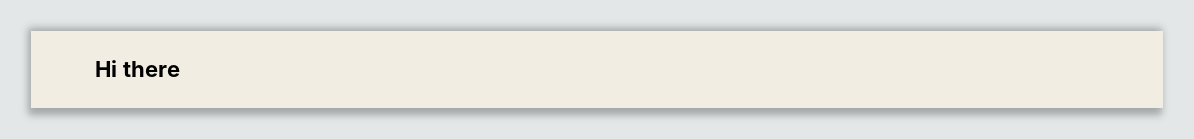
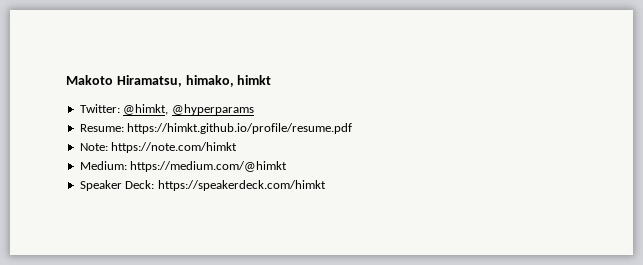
[95,60,180,77] Hi there -> [66,75,272,87] [79,104,254,115] [79,123,353,134] [79,142,238,153] [79,161,288,172] [79,180,326,191] Makoto Hiramatsu, himako, himkt // Twitter: @himkt, @hyperparams // Resume: https://himkt.github.io/profile/resume.pdf // Note: https://note.com/himkt // Medium: https://medium.com/@himkt // Speaker Deck: https://speakerdeck.com/himkt

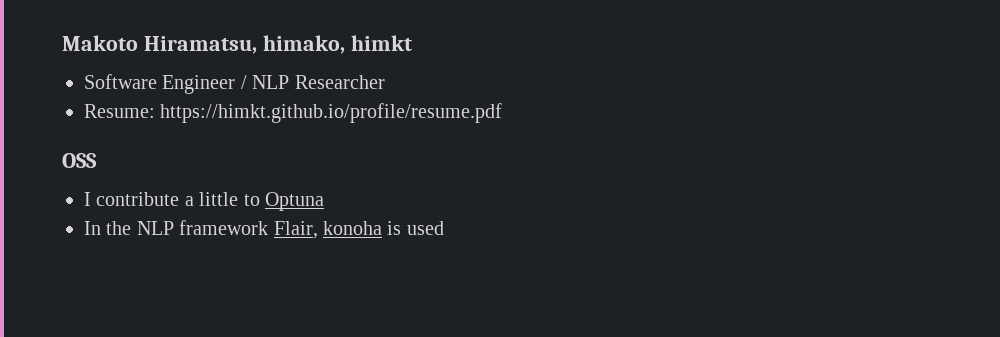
[79,104,254,115] [79,123,353,134] [79,142,238,153] [79,161,288,172] [79,180,326,191] Twitter: @himkt, @hyperparams // Resume: https://himkt.github.io/profile/resume.pdf // Note: https://note.com/himkt // Medium: https://medium.com/@himkt // Speaker Deck: https://speakerdeck.com/himkt -> [84,74,385,94] [84,103,503,123] [62,153,97,168] [84,192,324,211] [84,220,444,239] Software Engineer / NLP Researcher // Resume: https://himkt.github.io/profile/resume.pdf // OSS // I contribute a little to Optuna // In the NLP framework Flair, konoha is used

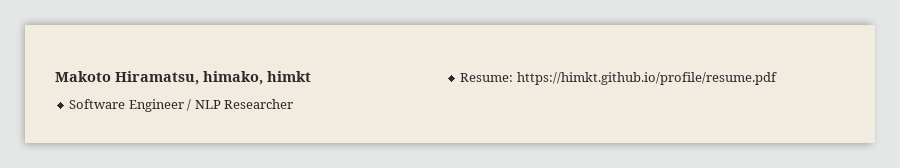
[62,153,97,168] [84,192,324,211] [84,220,444,239] // OSS // I contribute a little to Optuna // In the NLP framework Flair, konoha is used -> (777, 78) none

